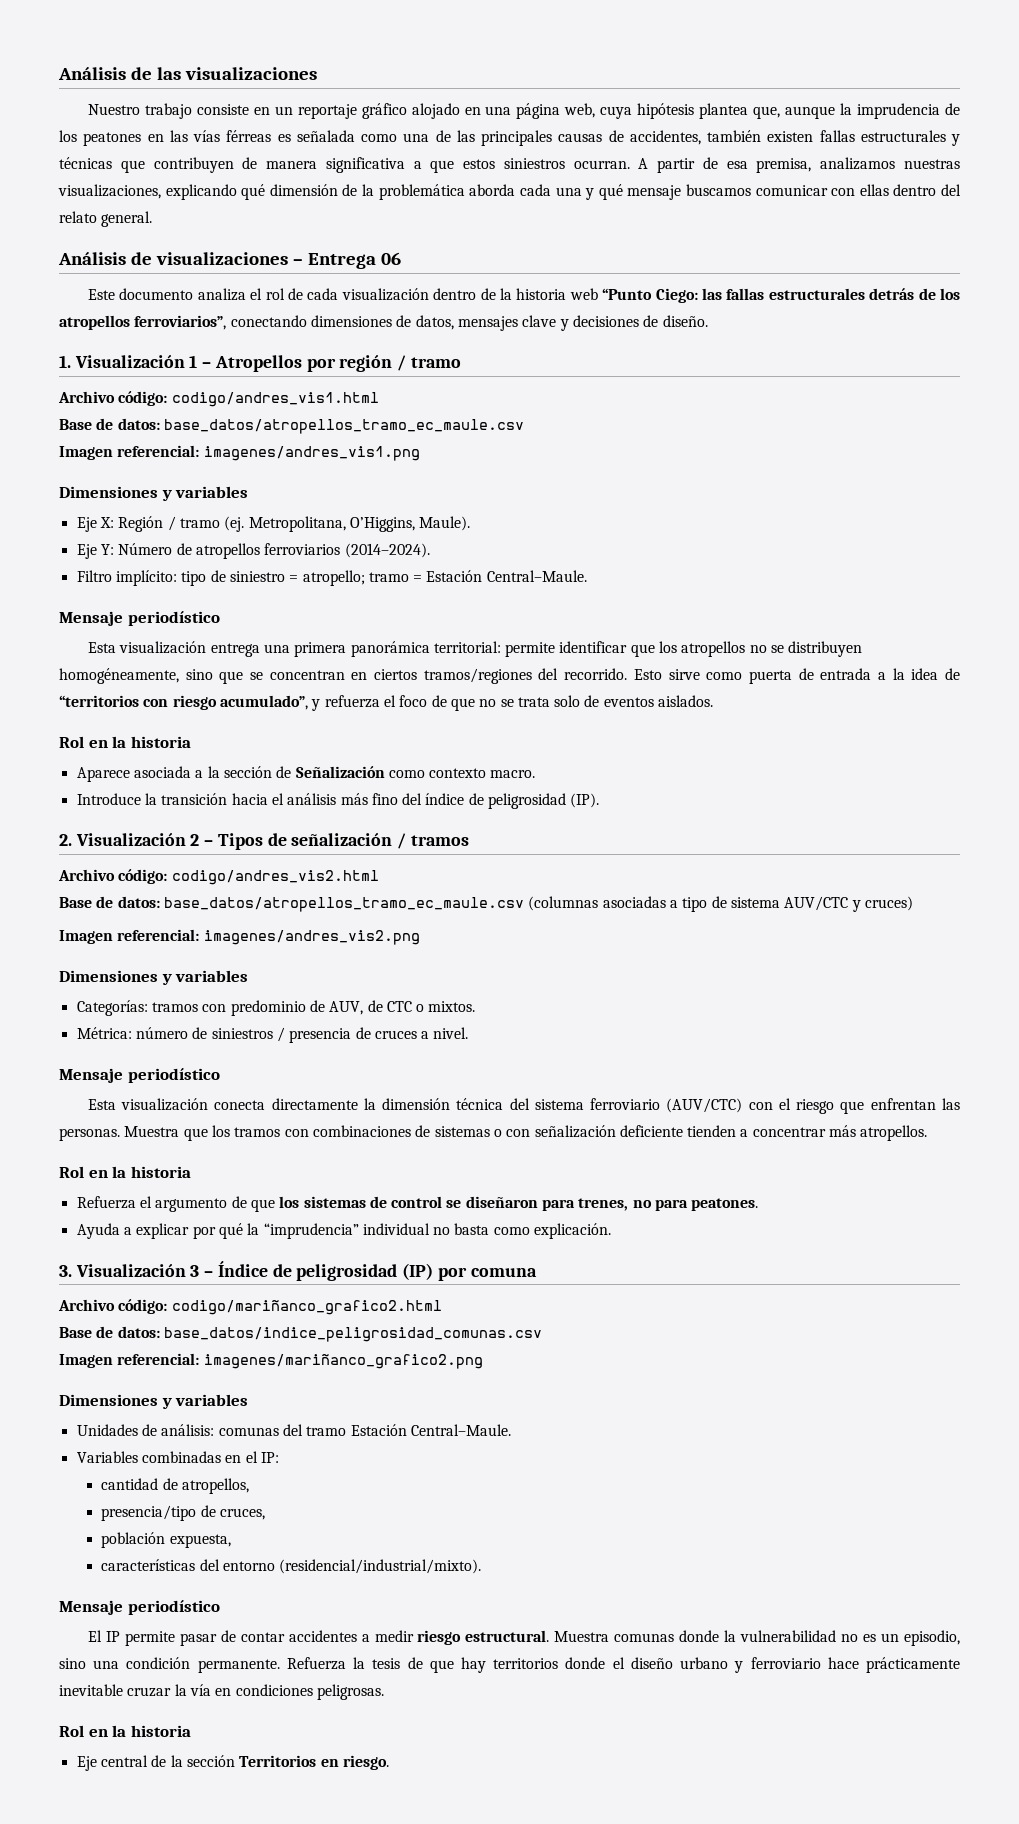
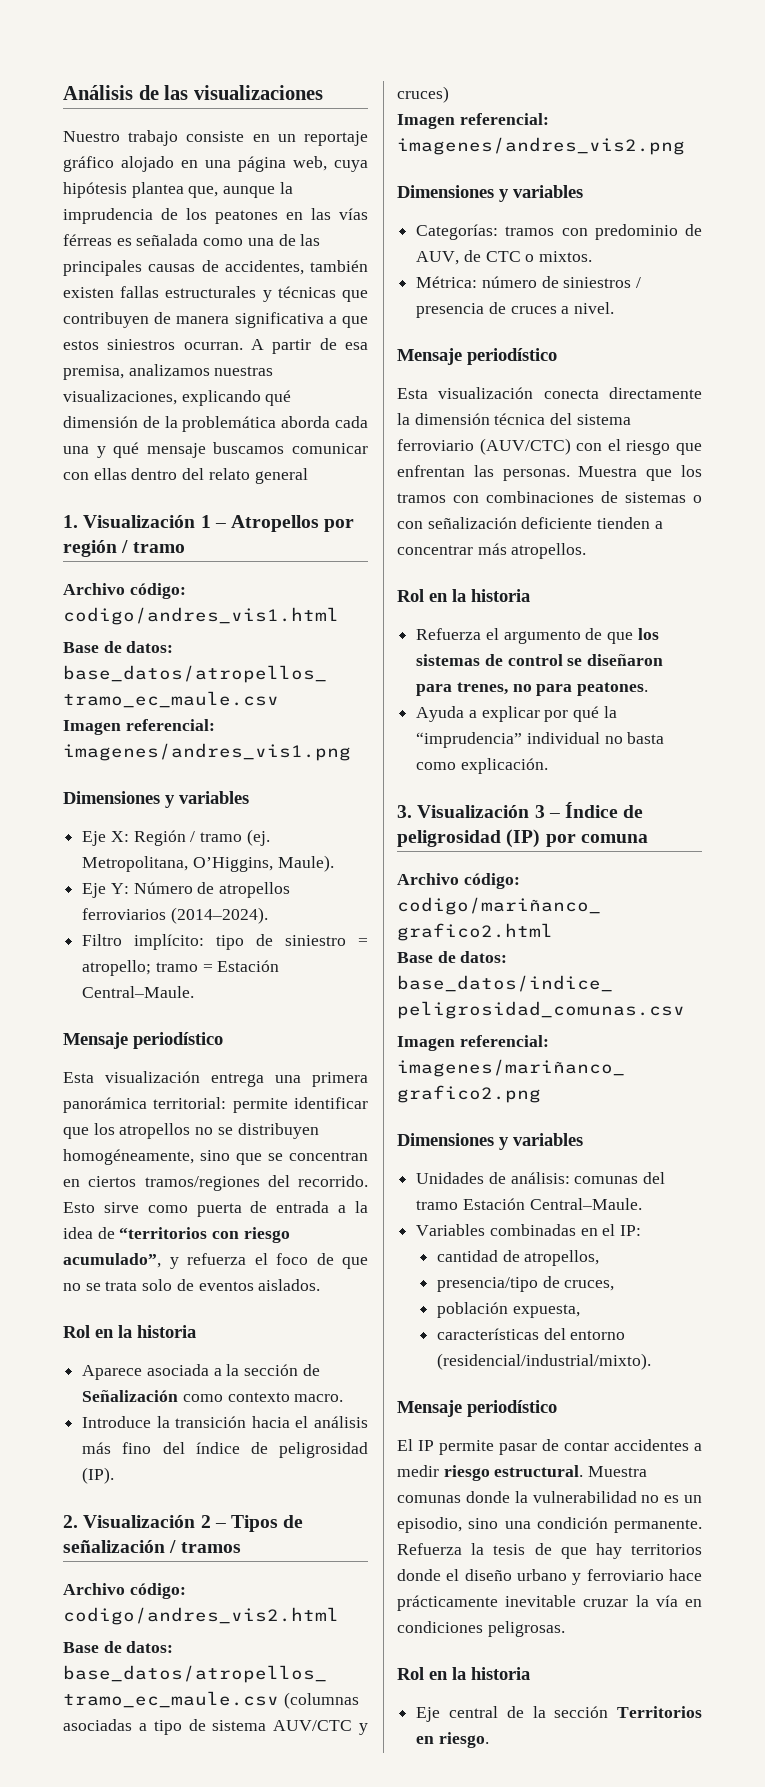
[101,211,153,227] [58,252,401,269] [87,288,960,303] [59,315,708,331] general. // Análisis de visualizaciones – Entrega 06 // Este documento analiza el rol de cada visualización dentro de la historia web “Punto Ciego: las fallas estructurales detrás de los atropellos ferroviarios”, conectando dimensiones de datos, mensajes clave y decisiones de diseño. -> [254,468,308,484] general

